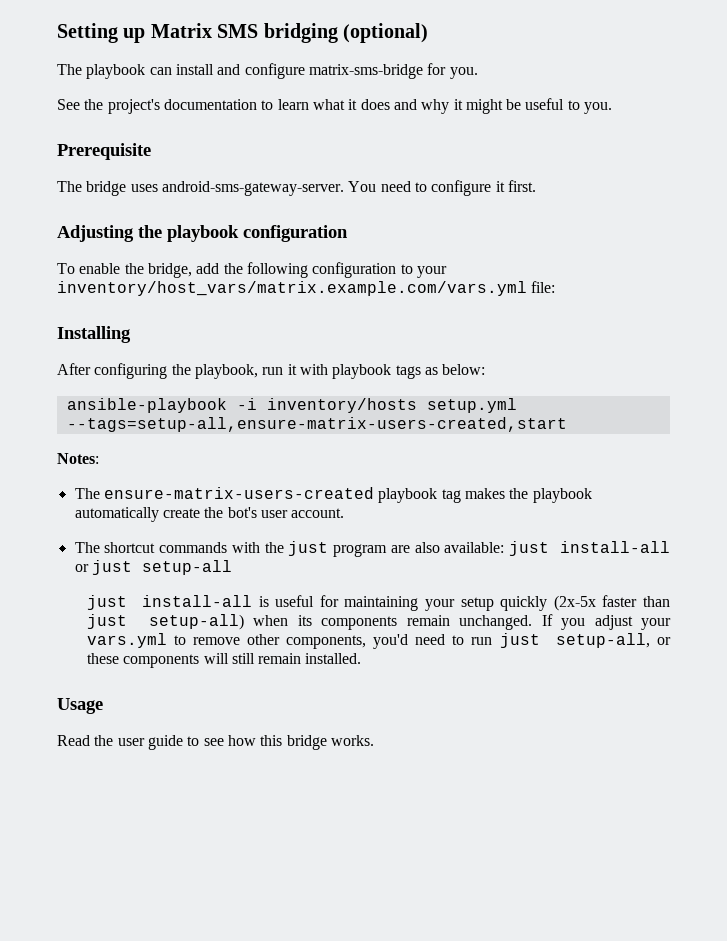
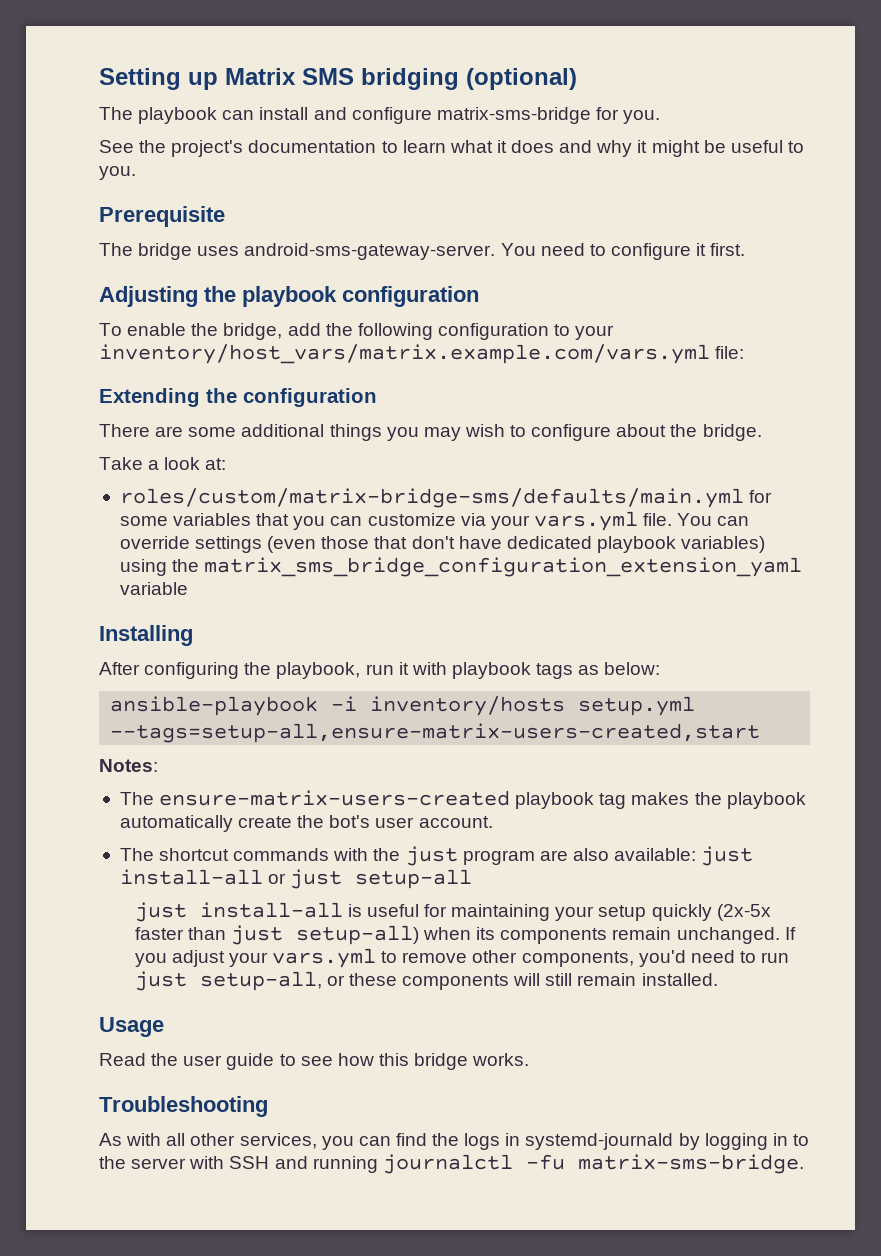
(556, 287) none -> [99,388,377,407] [99,424,762,441] [99,457,227,470] [119,488,773,508] [119,511,750,531] [119,536,766,553] [119,557,803,577] [119,582,188,595] // Extending the configuration // There are some additional things you may wish to configure about the bridge. // Take a look at: // roles/custom/matrix-bridge-sms/defaults/main.yml for some variables that you can customize via your vars.yml file. You can override settings (even those that don't have dedicated playbook variables) using the matrix_sms_bridge_configuration_extension_yaml variable
(374, 740) none -> [99,1096,268,1117] [99,1133,809,1150] [99,1154,804,1174] // Troubleshooting // As with all other services, you can find the logs in systemd-journald by logging in to the server with SSH and running journalctl -fu matrix-sms-bridge.

